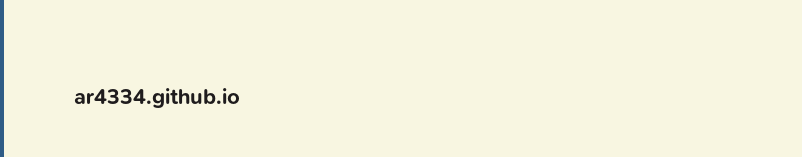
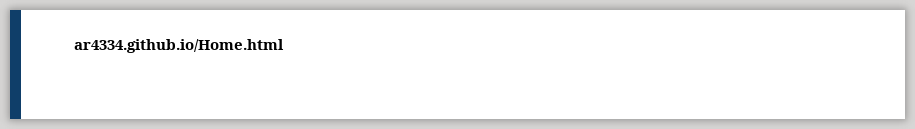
[74,88,240,108] ar4334.github.io -> [74,39,284,53] ar4334.github.io/Home.html

